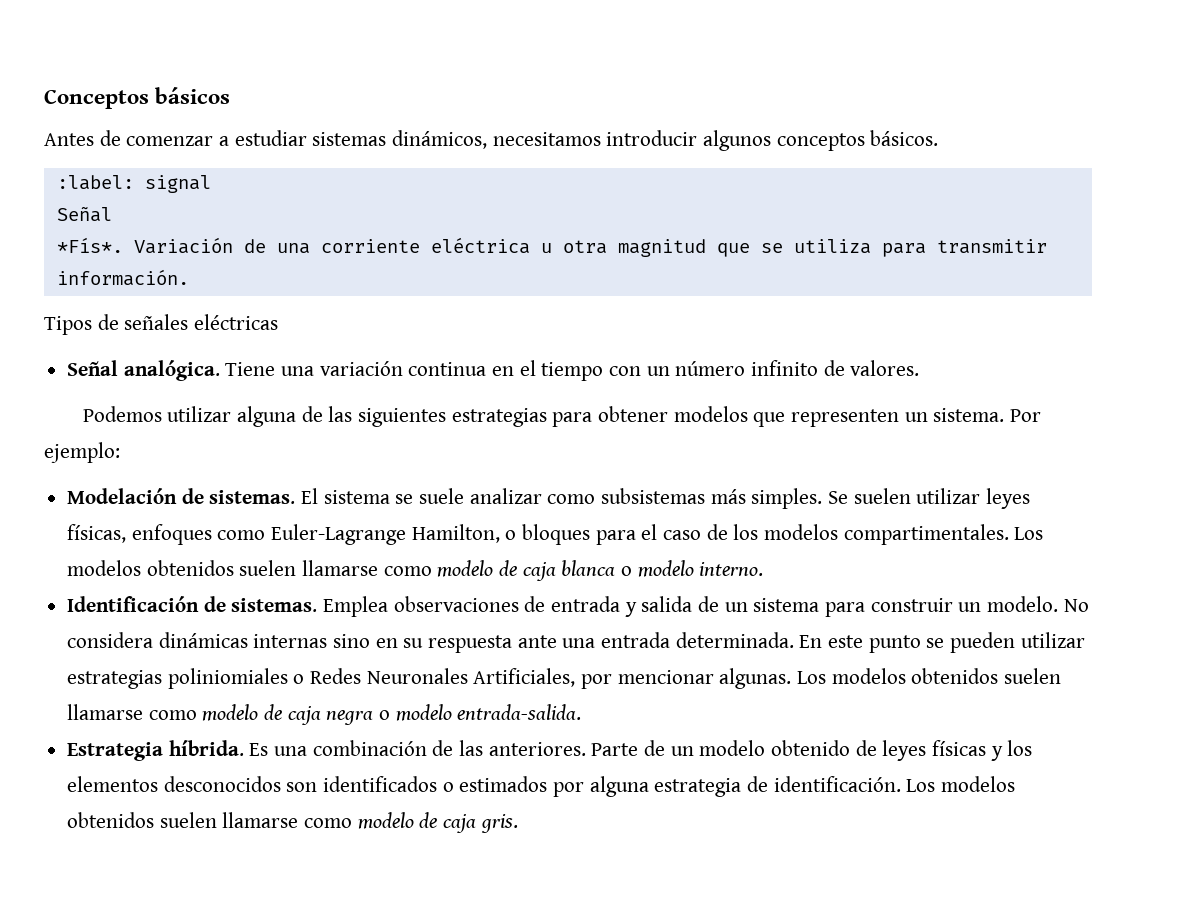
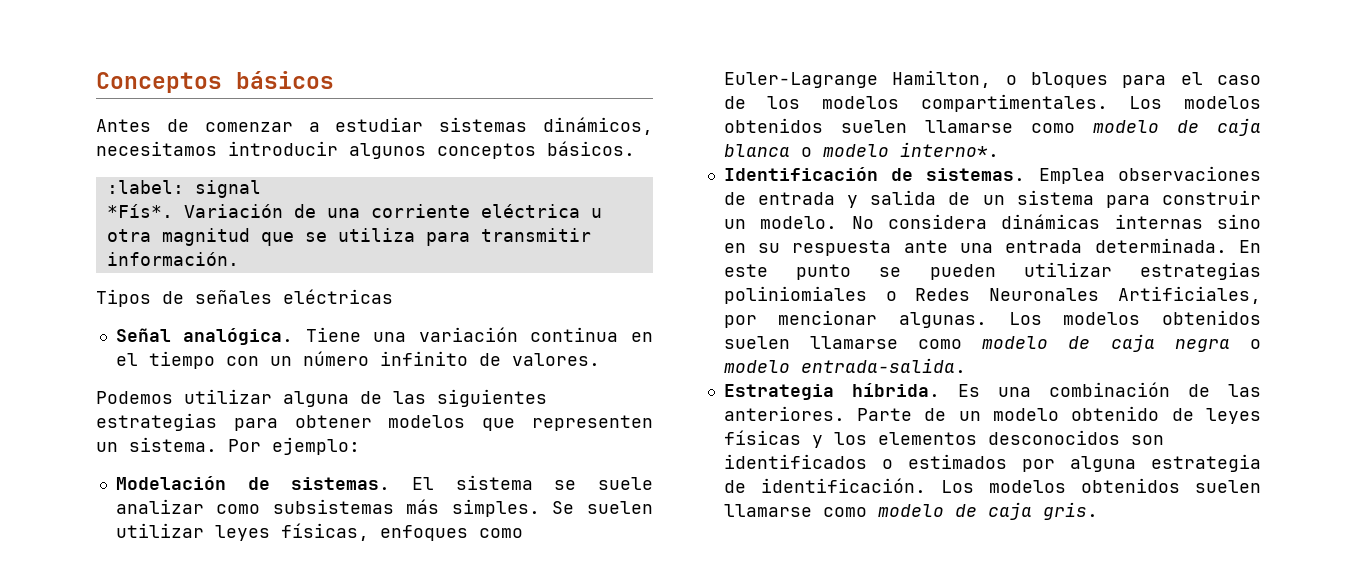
[56,206,112,222] // Señal -> (261, 189) none
[699,562,764,576] interno. -> [899,142,999,157] interno*.

